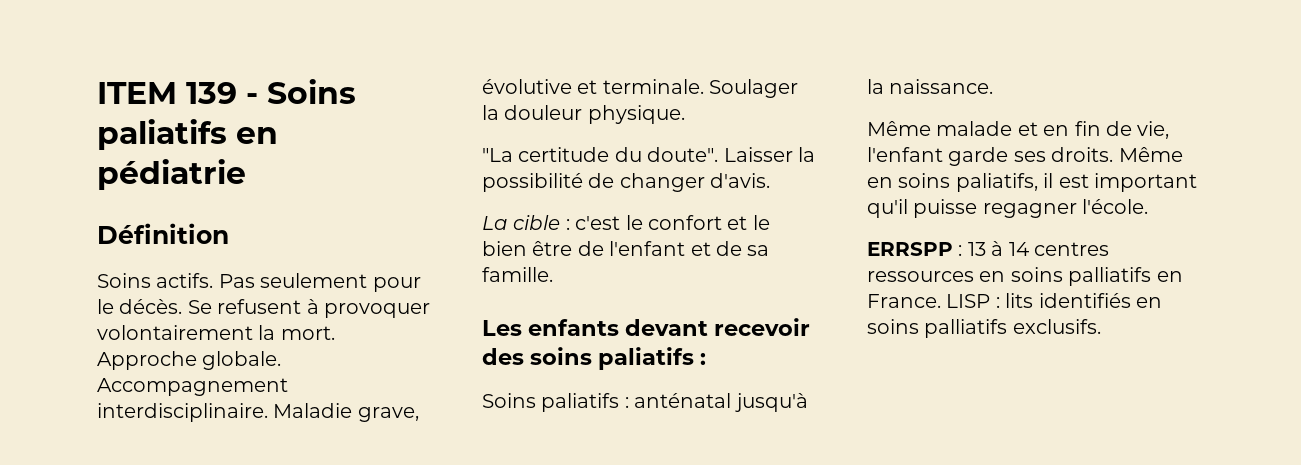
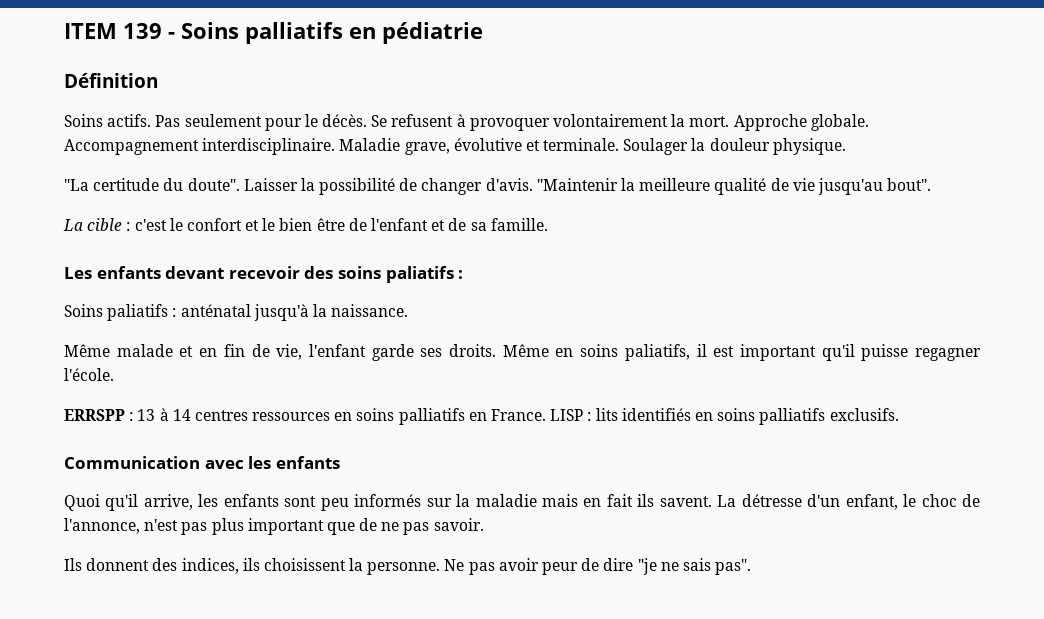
[97,119,227,150] paliatifs -> [245,22,343,44] palliatifs
(771, 180) none -> [536,178,932,195] "Maintenir la meilleure qualité de vie jusqu'au bout".
(1101, 326) none -> [64,456,340,469] [64,494,981,511] [64,518,484,535] [64,558,752,575] // Communication avec les enfants // Quoi qu'il arrive, les enfants sont peu informés sur la maladie mais en fait ils savent. La détresse d'un enfant, le choc de l'annonce, n'est pas plus important que de ne pas savoir. // Ils donnent des indices, ils choisissent la personne. Ne pas avoir peur de dire "je ne sais pas".

